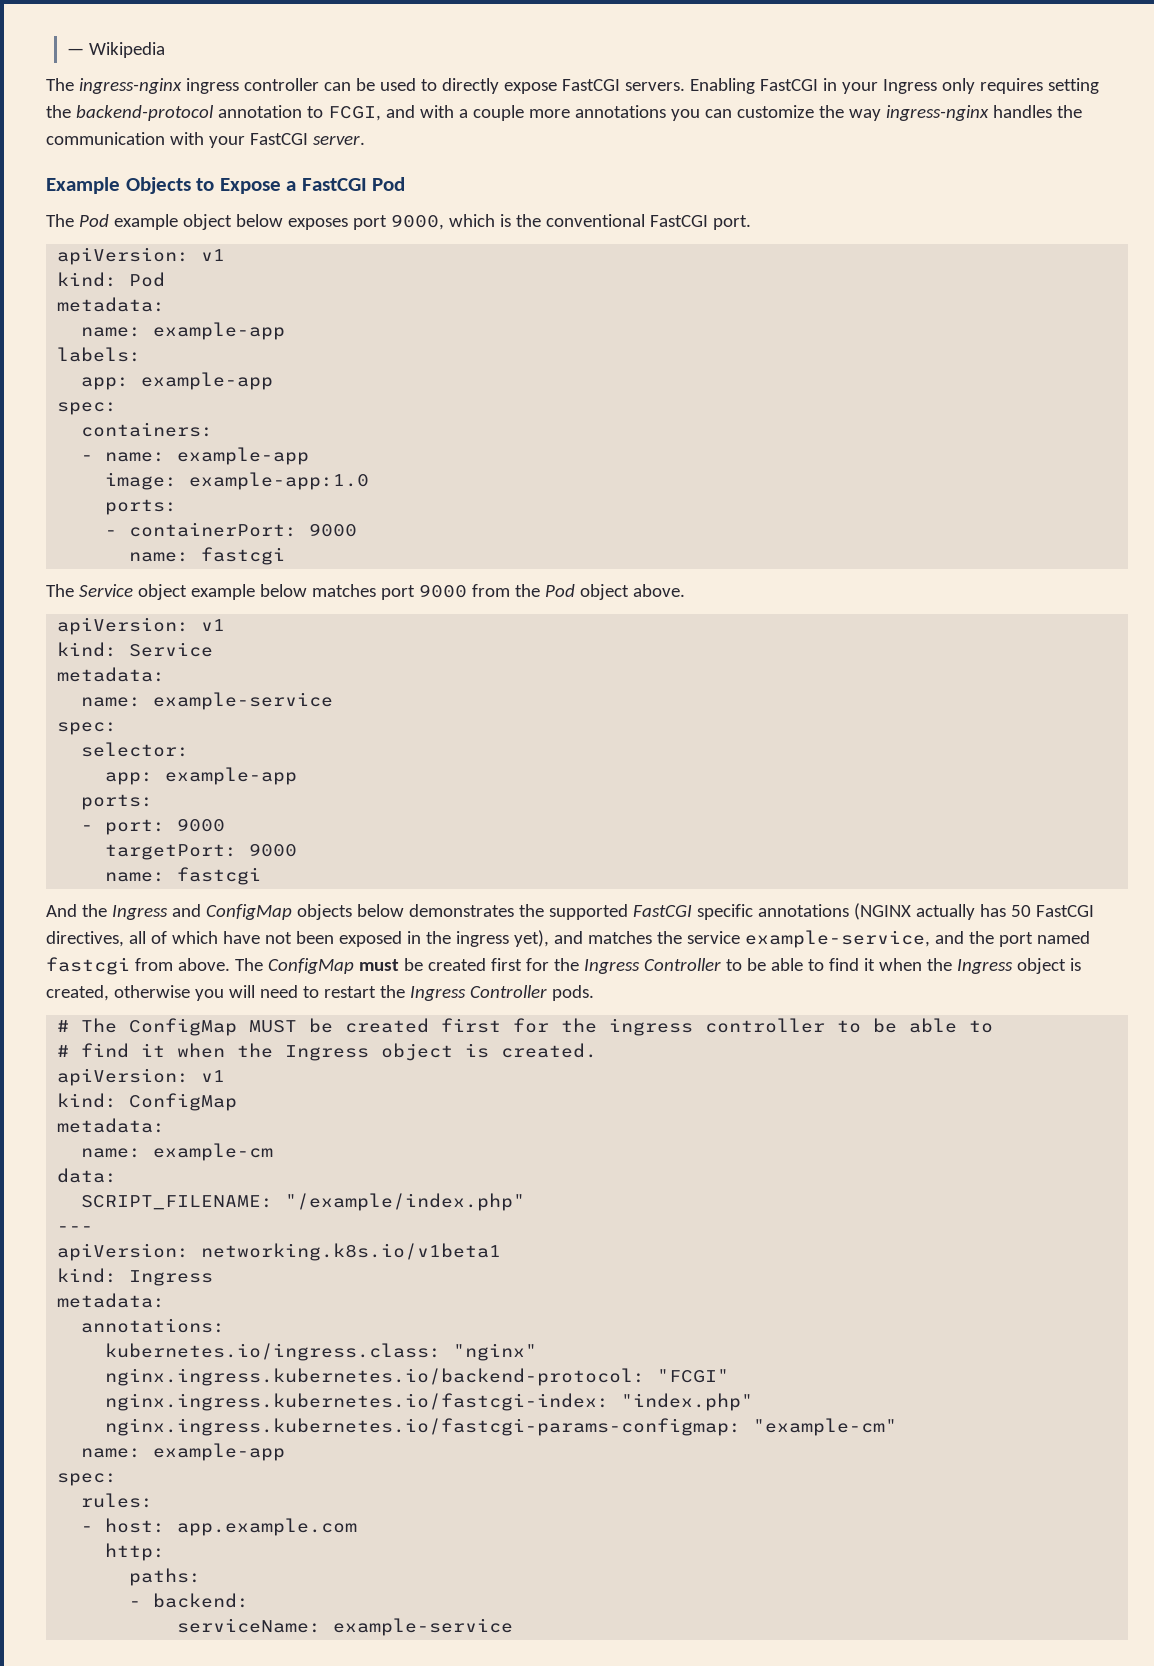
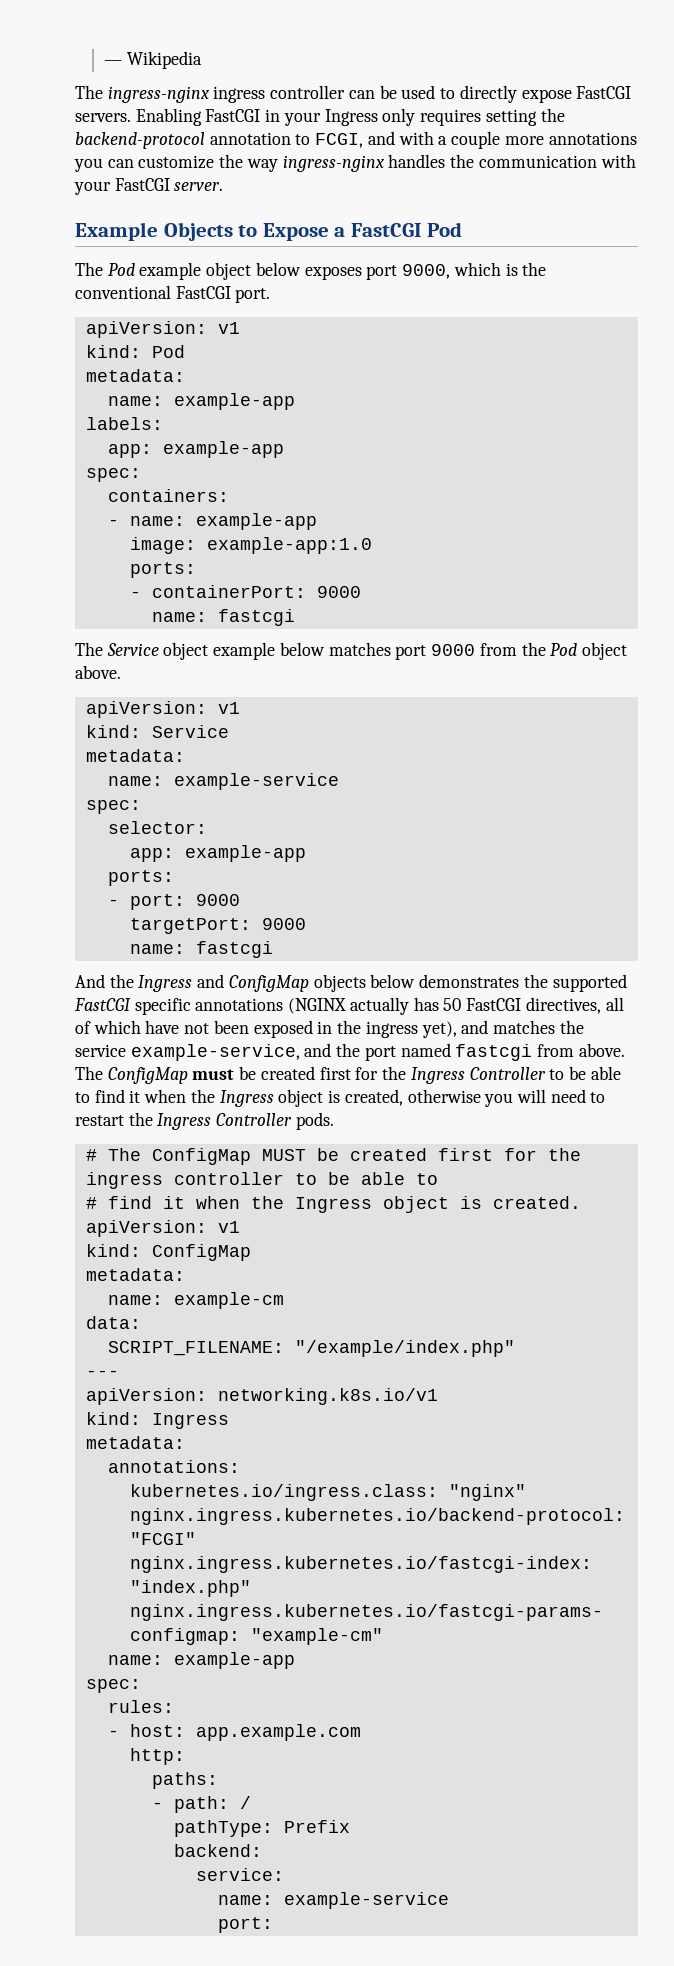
[201,1243,502,1261] networking.k8s.io/v1beta1 -> [217,1388,438,1405] networking.k8s.io/v1
(142, 1604) none -> [173,1796,251,1813] [173,1820,350,1837] path: / // pathType: Prefix //
[177,1618,514,1636] serviceName: example-service -> [195,1868,284,1881] [217,1892,449,1909] [217,1917,273,1933] service: // name: example-service // port:

